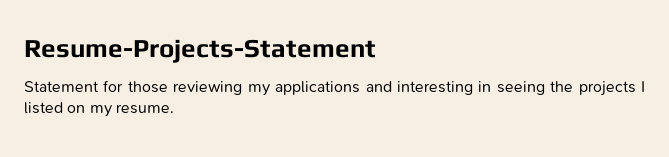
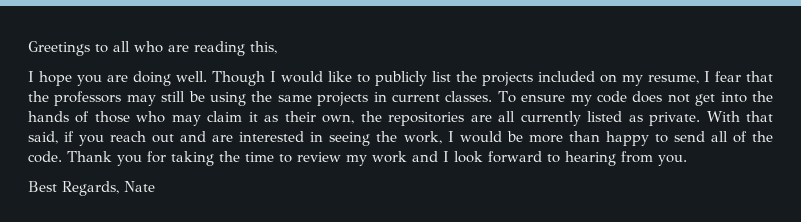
[24,39,376,63] [24,80,645,96] [24,102,174,117] Resume-Projects-Statement // Statement for those reviewing my applications and interesting in seeing the projects I listed on my resume. -> [28,41,277,56] [28,71,773,86] [28,91,774,106] [28,111,774,126] [28,131,773,146] [28,151,687,166] [28,181,155,196] Greetings to all who are reading this, // I hope you are doing well. Though I would like to publicly list the projects included on my resume, I fear that the professors may still be using the same projects in current classes. To ensure my code does not get into the hands of those who may claim it as their own, the repositories are all currently listed as private. With that said, if you reach out and are interested in seeing the work, I would be more than happy to send all of the code. Thank you for taking the time to review my work and I look forward to hearing from you. // Best Regards, Nate

